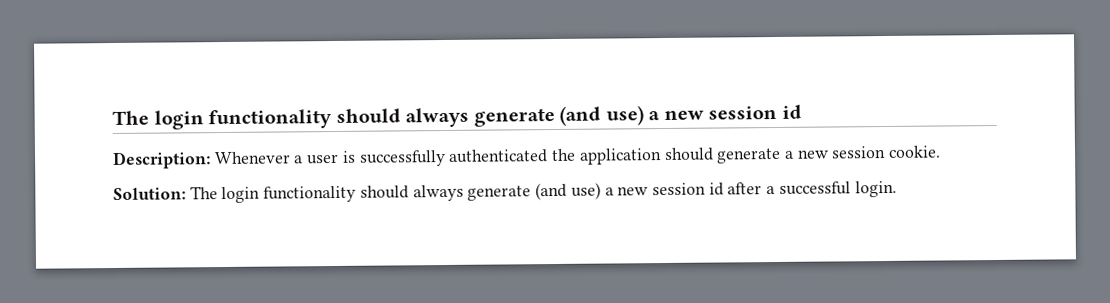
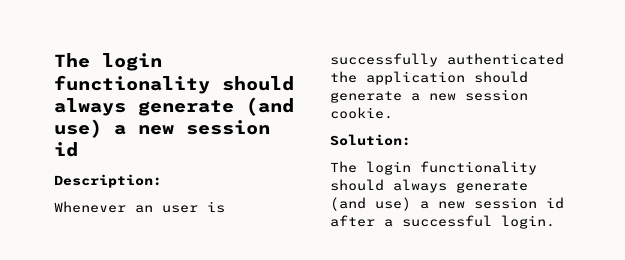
[213,151,304,165] Whenever a -> [54,201,153,213] // Whenever an
(186, 194) none -> (411, 140) //

